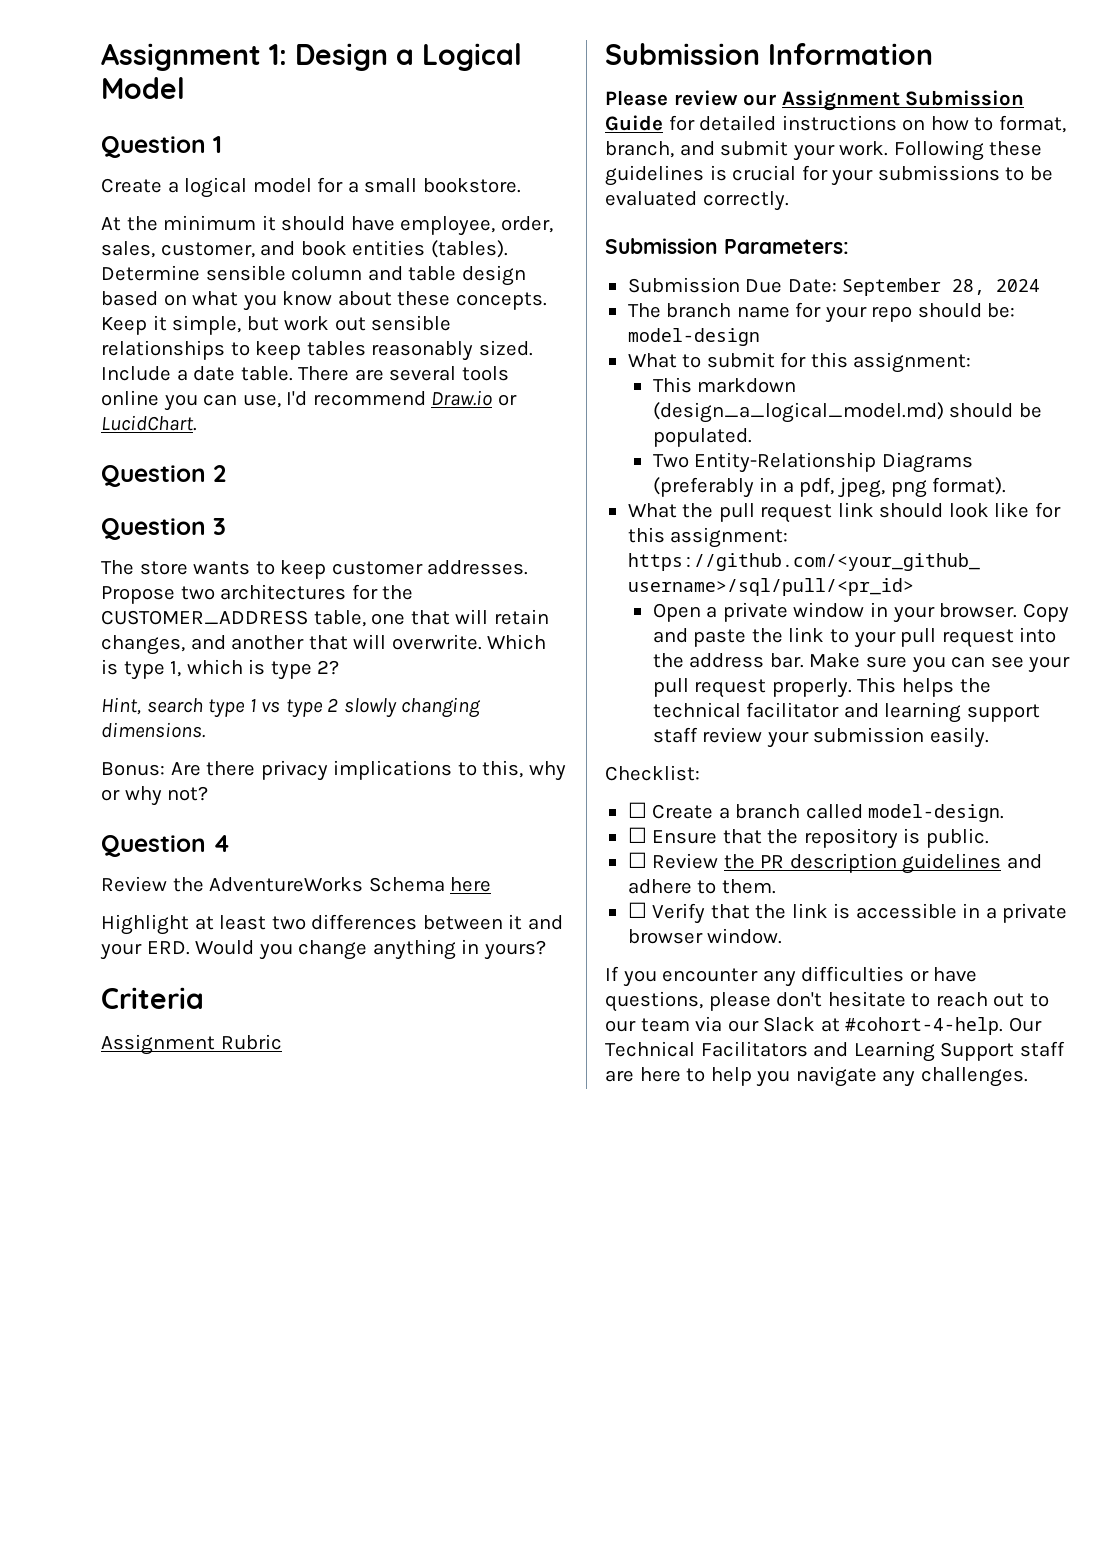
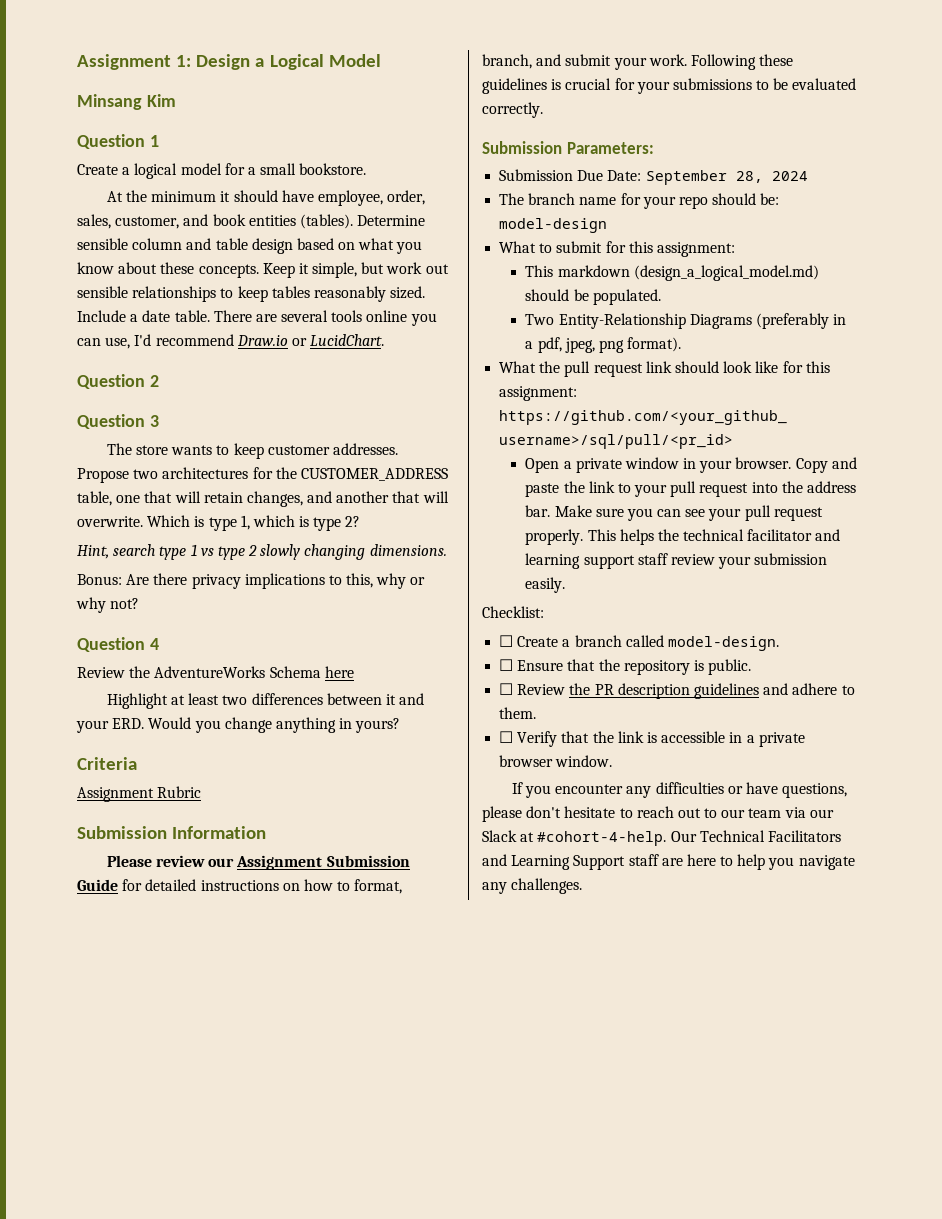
(185, 88) none -> [77,94,176,110] // Minsang Kim

